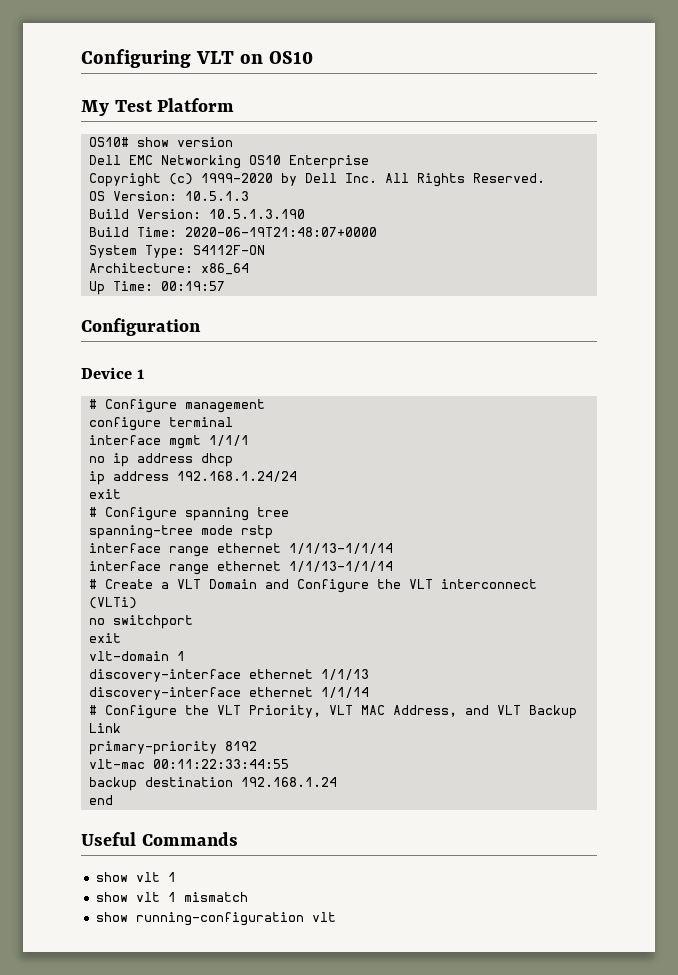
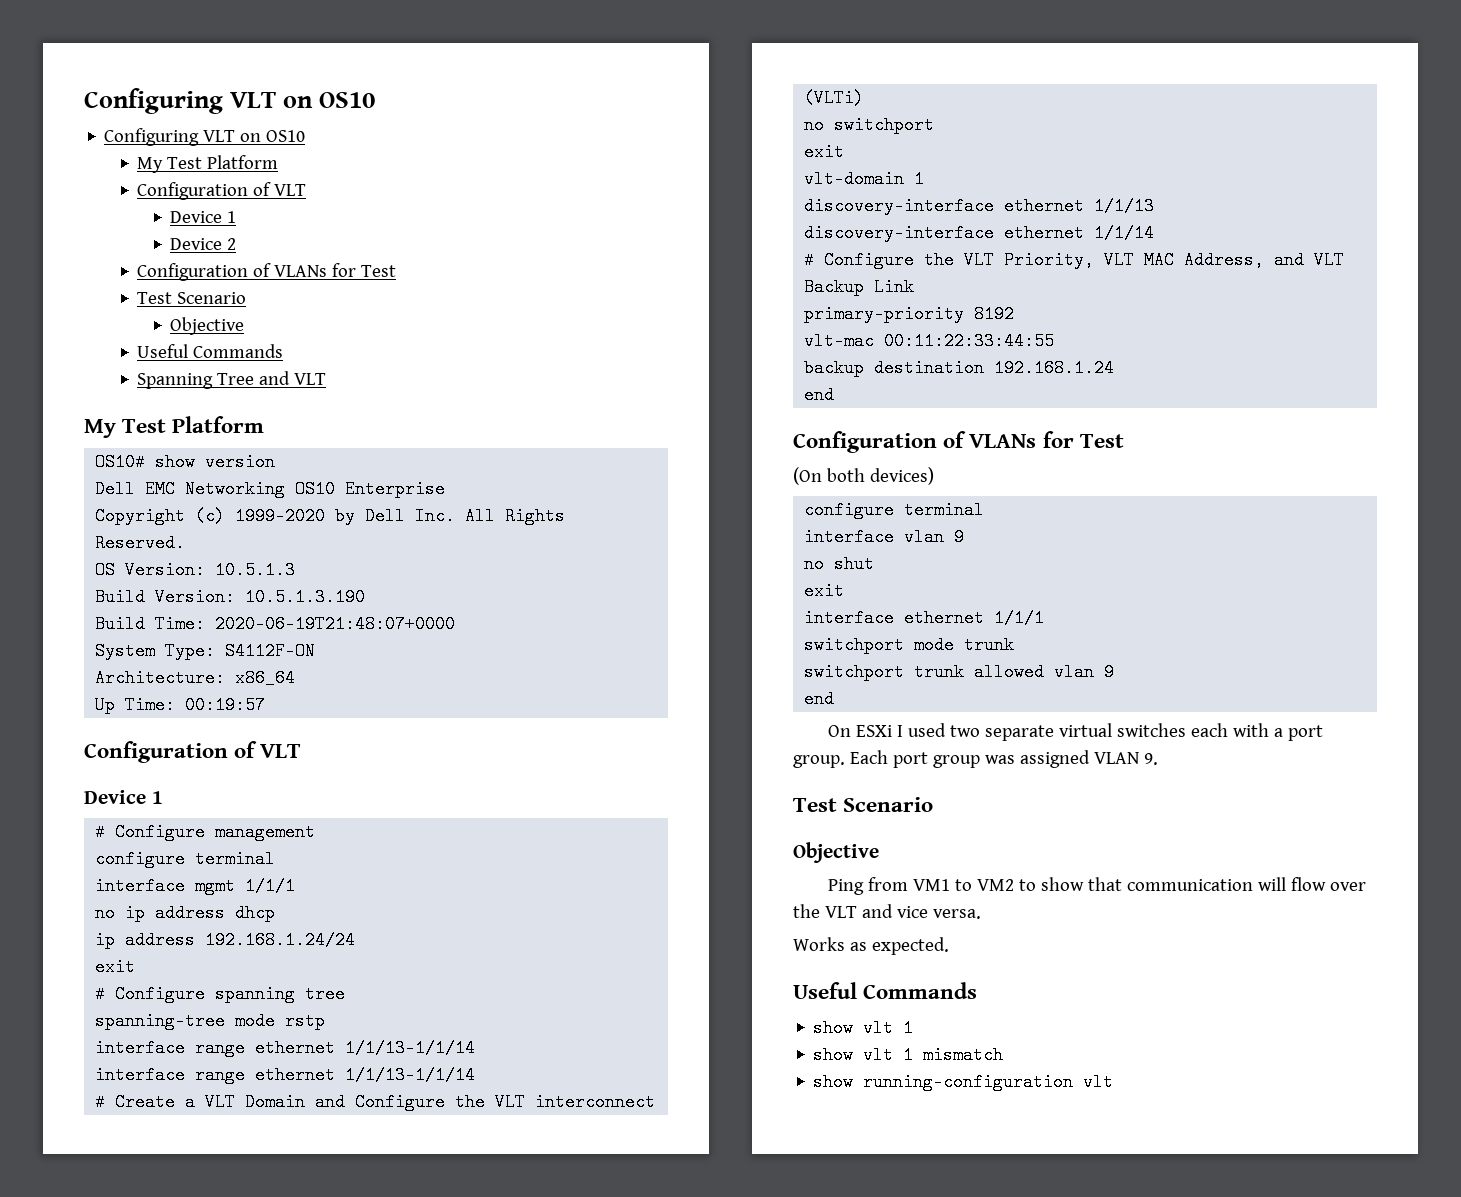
[81,49,313,68] Configuring VLT on OS10 -> [84,88,376,114] [104,128,306,146] [137,155,279,173] [137,182,307,200] [170,211,237,223] [170,238,237,250] [137,263,397,281] [137,292,247,304] [170,317,245,335] [137,344,284,358] [137,371,327,389] Configuring VLT on OS10 // Configuring VLT on OS10 // My Test Platform // Configuration of VLT // Device 1 // Device 2 // Configuration of VLANs for Test // Test Scenario // Objective // Useful Commands // Spanning Tree and VLT
(201, 327) none -> [234,741,302,758] of VLT
(114, 800) none -> [793,431,1124,453] [793,467,934,485] [804,501,985,519] [804,528,965,546] [804,555,875,573] [804,582,845,600] [804,609,1045,627] [804,636,1015,654] [804,663,1115,681] [804,690,835,708] [828,723,1324,741] [793,750,1158,768] [793,797,934,812] [793,842,879,863] [828,877,1367,895] [793,904,981,919] [793,937,949,955] // Configuration of VLANs for Test // (On both devices) // configure terminal // interface vlan 9 // no shut // exit // interface ethernet 1/1/1 // switchport mode trunk // switchport trunk allowed vlan 9 // end // On ESXi I used two separate virtual switches each with a port group. Each port group was assigned VLAN 9. // Test Scenario // Objective // Ping from VM1 to VM2 to show that communication will flow over the VLT and vice versa. // Works as expected.

